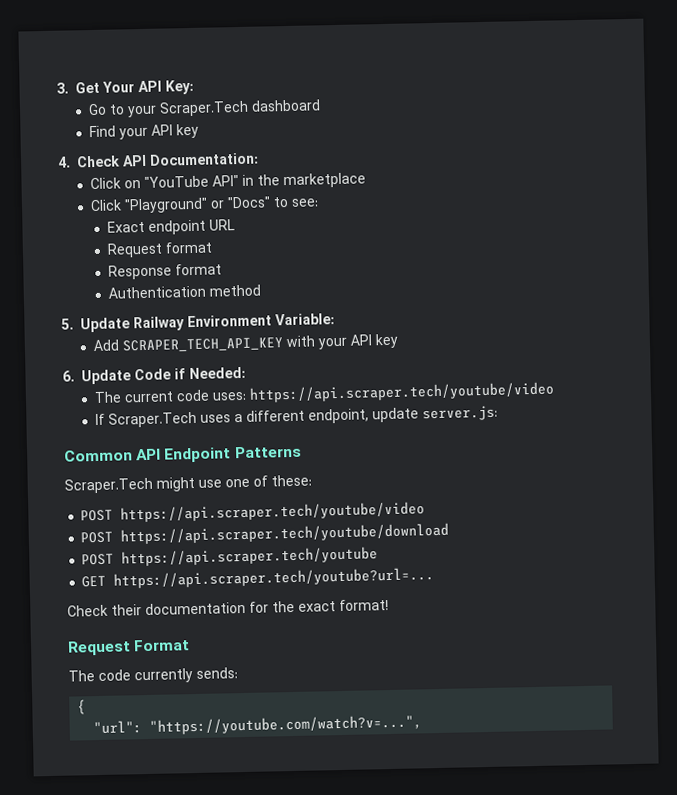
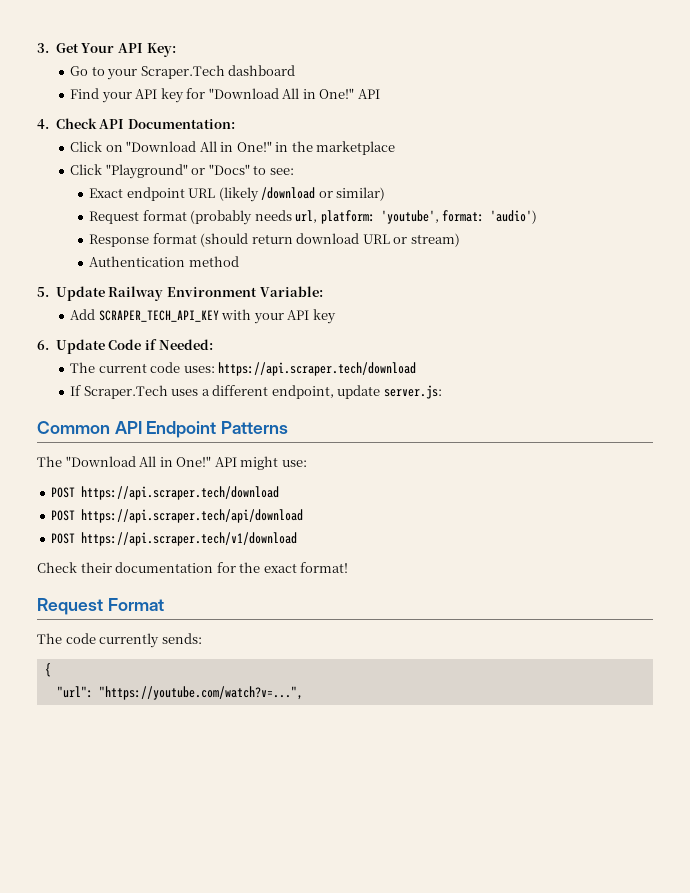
(199, 131) none -> [186,88,380,99] for "Download All in One!" API
[143,175,239,188] "YouTube API" -> [126,141,272,152] "Download All in One!"
[106,241,212,258] [107,263,222,280] // Request format // Response format -> [218,187,386,202] [89,210,538,225] [89,233,460,247] (likely /download or similar) // Request format (probably needs url, platform: 'youtube', format: 'audio') // Response format (should return download URL or stream)
[248,381,555,403] https://api.scraper.tech/youtube/video -> [218,362,417,376] https://api.scraper.tech/download
[64,474,312,494] [80,501,426,523] [80,522,450,545] [81,546,379,567] [81,567,435,589] Scraper.Tech might use one of these: // POST https://api.scraper.tech/youtube/video // POST https://api.scraper.tech/youtube/download // POST https://api.scraper.tech/youtube // GET https://api.scraper.tech/youtube?url=... -> [37,456,307,470] [51,486,280,500] [51,509,304,523] [51,532,298,546] The "Download All in One!" API might use: // POST https://api.scraper.tech/download // POST https://api.scraper.tech/api/download // POST https://api.scraper.tech/v1/download

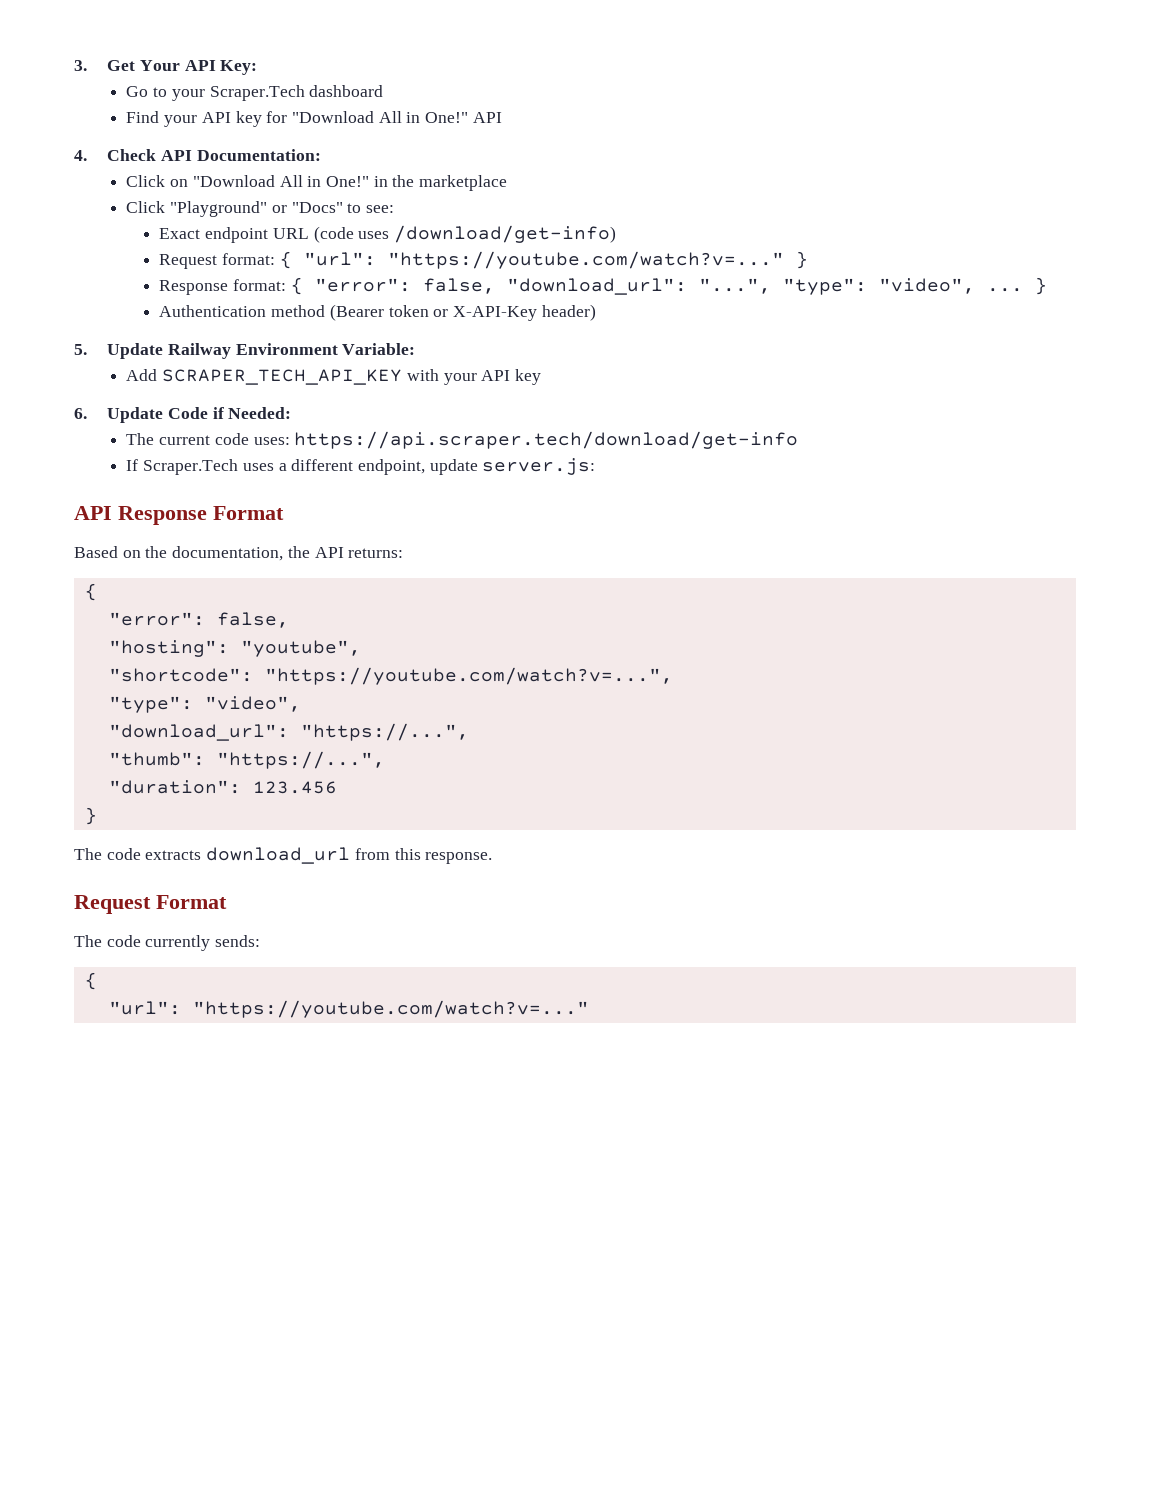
[218,187,386,202] [89,210,538,225] [89,233,460,247] [89,256,239,267] (likely /download or similar) // Request format (probably needs url, platform: 'youtube', format: 'audio') // Response format (should return download URL or stream) // Authentication method -> [313,225,617,243] [159,251,808,269] [159,277,1047,295] [159,304,596,321] (code uses /download/get-info) // Request format: { "url": "https://youtube.com/watch?v=..." } // Response format: { "error": false, "download_url": "...", "type": "video", ... } // Authentication method (Bearer token or X-API-Key header)
[218,362,417,376] https://api.scraper.tech/download -> [294,431,799,449] https://api.scraper.tech/download/get-info
[37,421,289,438] [37,456,307,470] [51,486,280,500] [51,509,304,523] [51,532,298,546] [37,562,349,573] Common API Endpoint Patterns // The "Download All in One!" API might use: // POST https://api.scraper.tech/download // POST https://api.scraper.tech/api/download // POST https://api.scraper.tech/v1/download // Check their documentation for the exact format! -> [74,506,284,525] [74,546,404,561] [84,583,97,601] [108,612,289,628] [108,640,361,657] [108,667,673,685] [108,696,301,713] [108,723,469,741] [108,751,385,769] [108,780,337,794] [84,807,97,825] [74,847,493,864] API Response Format // Based on the documentation, the API returns: // { // "error": false, // "hosting": "youtube", // "shortcode": "https://youtube.com/watch?v=...", // "type": "video", // "download_url": "https://...", // "thumb": "https://...", // "duration": 123.456 // } // The code extracts download_url from this response.
[98,686,303,700] "https://youtube.com/watch?v=...", -> [192,1000,589,1018] "https://youtube.com/watch?v=..."

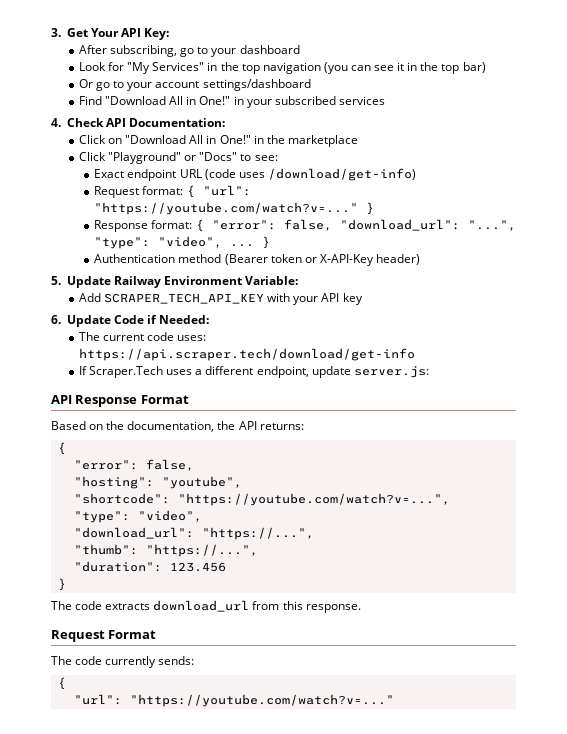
[126,85,305,101] Go to your Scraper.Tech -> [78,45,237,57] After subscribing, go to your
[126,111,502,127] Find your API key for "Download All in One!" API -> [78,62,486,74] [78,79,311,91] [78,96,385,108] Look for "My Services" in the top navigation (you can see it in the top bar) // Or go to your account settings/dashboard // Find "Download All in One!" in your subscribed services

